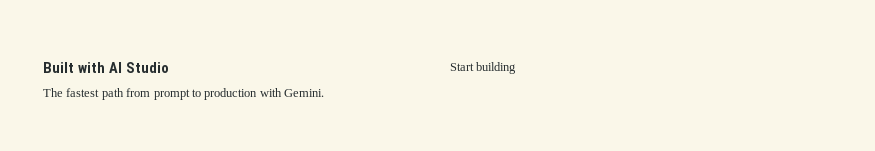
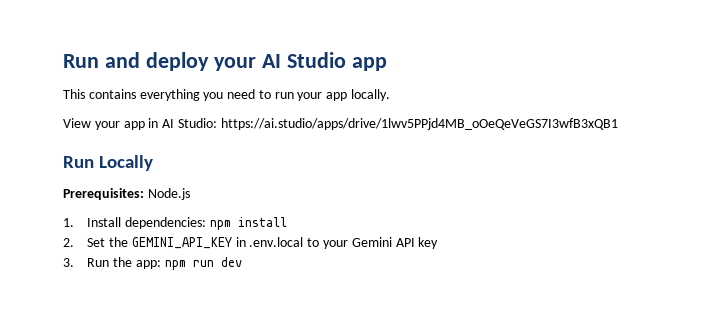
[43,62,169,73] [43,88,324,100] [450,62,517,74] Built with AI Studio // The fastest path from prompt to production with Gemini. // Start building -> [63,52,387,71] [63,89,391,101] [63,118,618,130] [63,155,154,171] [63,188,190,200] [63,217,287,230] [63,237,439,249] [63,257,242,270] Run and deploy your AI Studio app // This contains everything you need to run your app locally. // View your app in AI Studio: https://ai.studio/apps/drive/1lwv5PPjd4MB_oOeQeVeGS7I3wfB3xQB1 // Run Locally // Prerequisites: Node.js // 1. Install dependencies: npm install // 2. Set the GEMINI_API_KEY in .env.local to your Gemini API key // 3. Run the app: npm run dev

